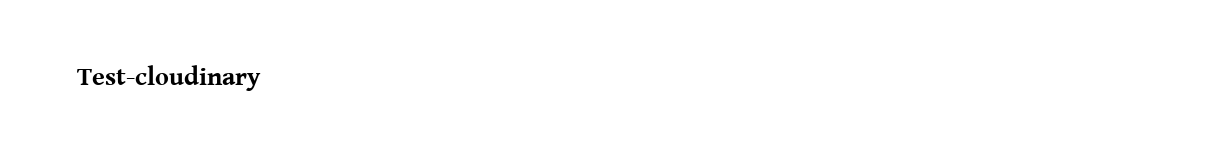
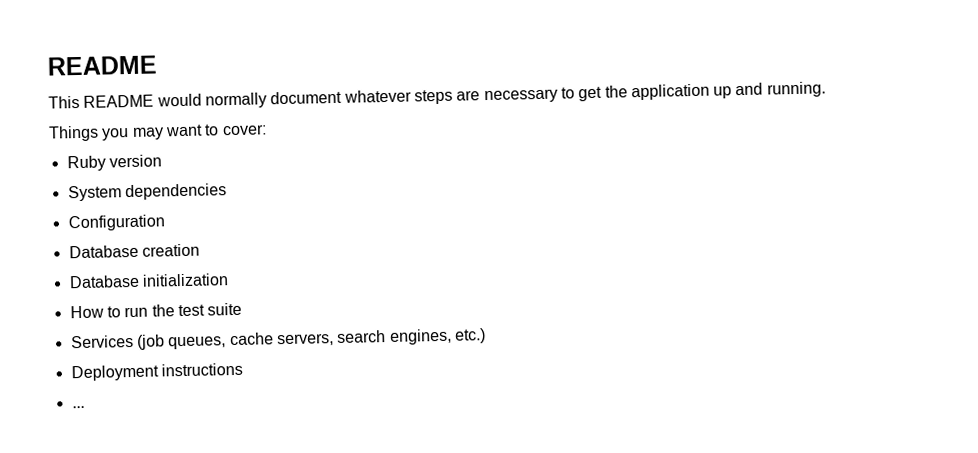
[77,65,261,91] Test-cloudinary -> [47,55,157,76] [48,81,826,109] [48,124,267,142] [66,154,162,172] [67,183,227,202] [67,214,165,232] [68,243,200,259] [68,273,229,289] [69,302,243,319] [70,328,486,350] [70,362,243,382] [71,405,85,409] README // This README would normally document whatever steps are necessary to get the application up and running. // Things you may want to cover: // Ruby version // System dependencies // Configuration // Database creation // Database initialization // How to run the test suite // Services (job queues, cache servers, search engines, etc.) // Deployment instructions // ...

